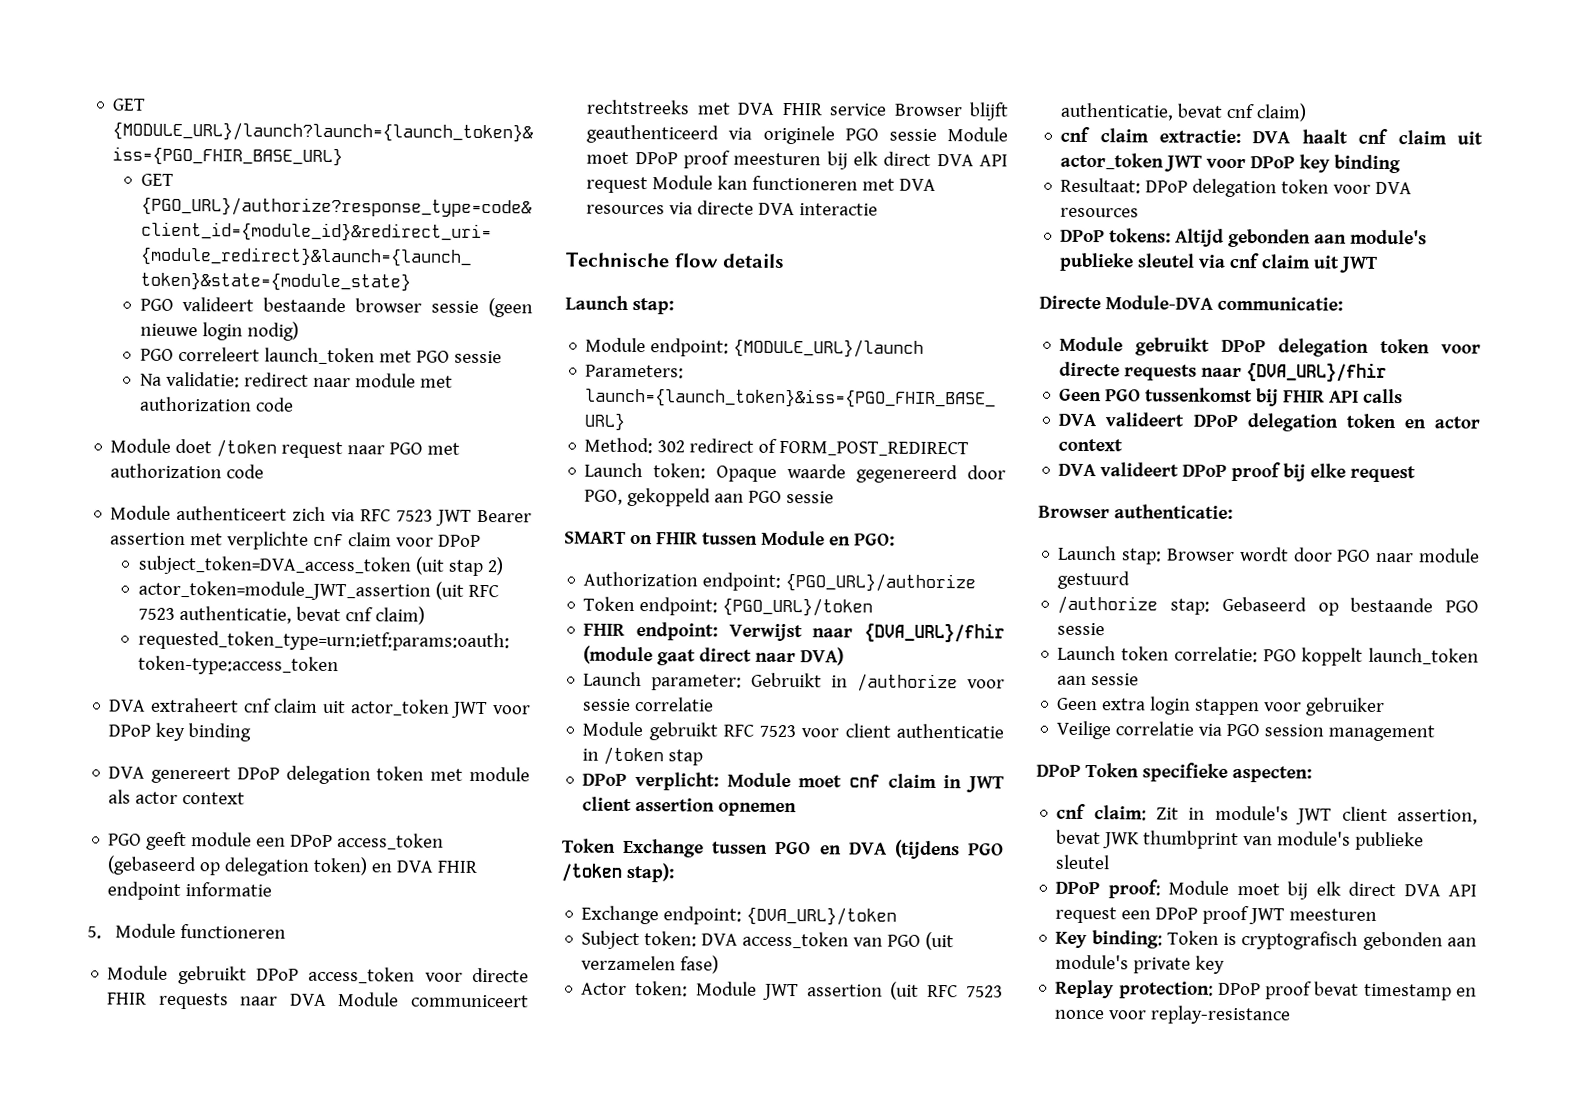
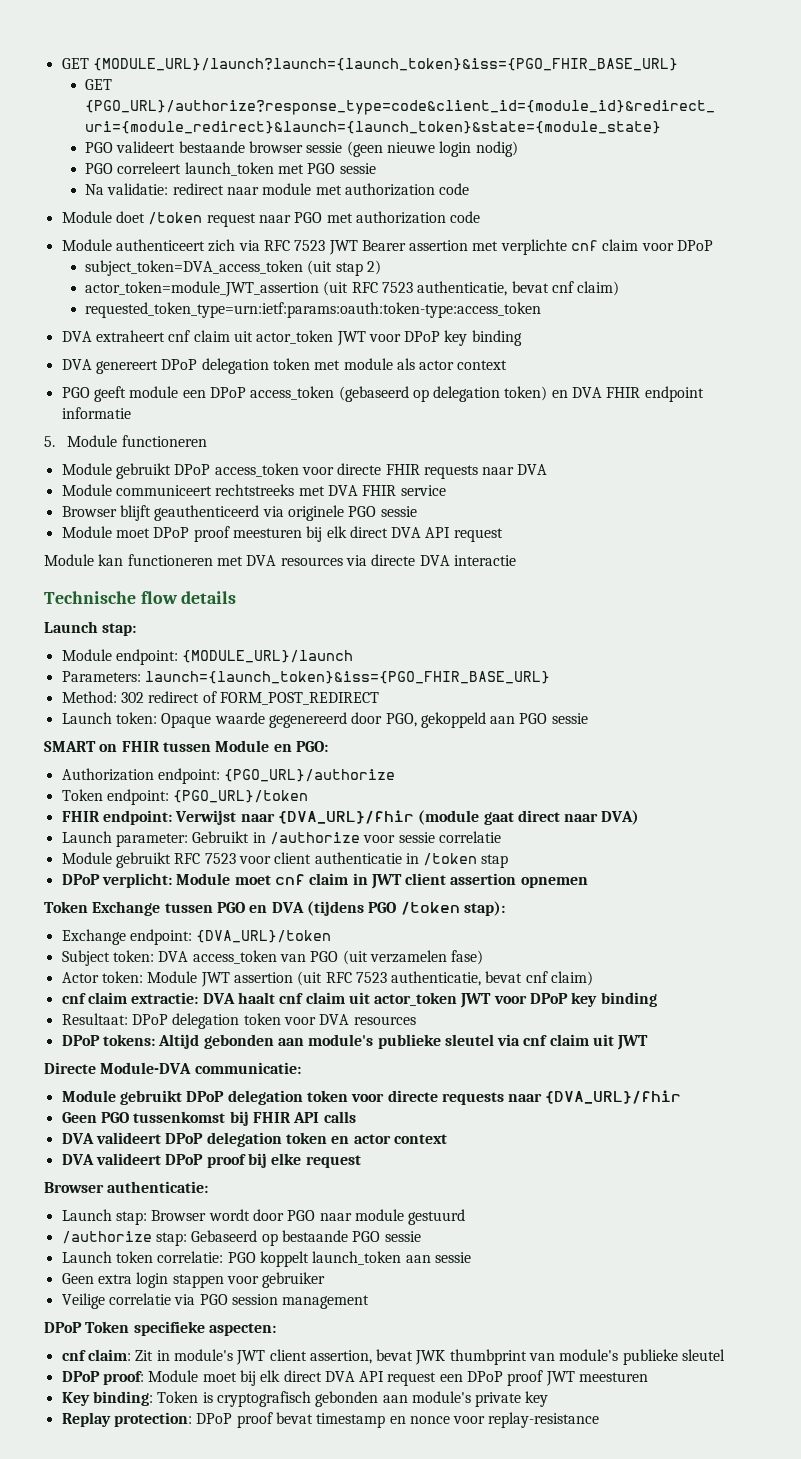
(327, 999) none -> (548, 469) //
(888, 109) none -> (446, 490) //
(937, 135) none -> (417, 511) //
(649, 185) none -> (503, 535) //

